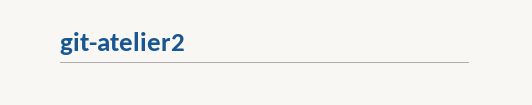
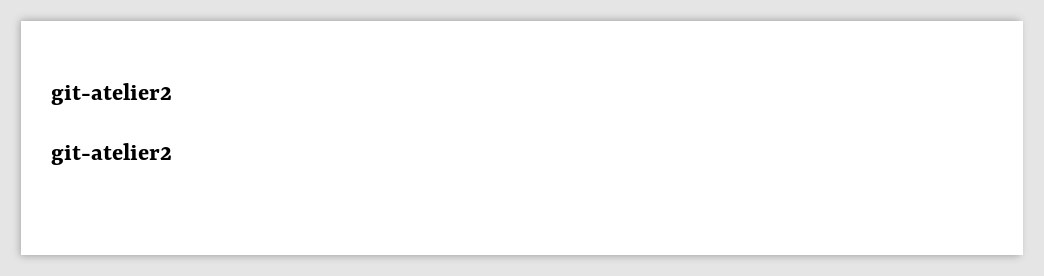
[60,32,185,55] git-atelier2 -> [51,83,172,105] [51,143,172,165] git-atelier2 // git-atelier2

